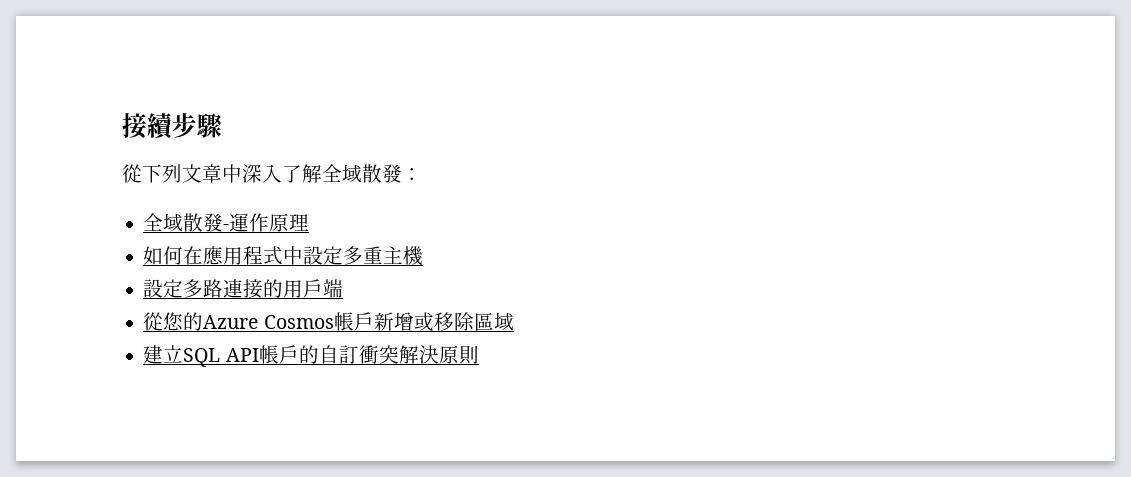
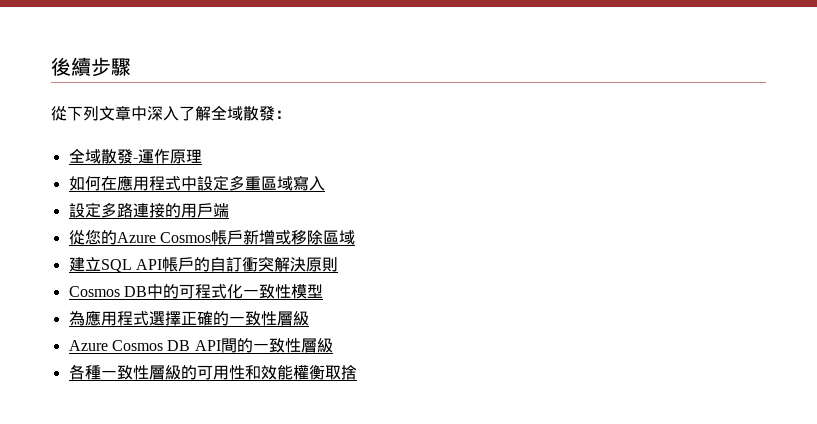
[122,113,147,139] 接 -> [51,57,71,76] 後
[383,246,424,266] 主機 -> [260,175,325,191] 區域寫入
(479, 355) none -> [68,284,323,299] [68,310,309,326] [68,338,333,353] [68,364,357,380] // Cosmos DB中的可程式化一致性模型 // 為應用程式選擇正確的一致性層級 // Azure Cosmos DB API間的一致性層級 // 各種一致性層級的可用性和效能權衡取捨

